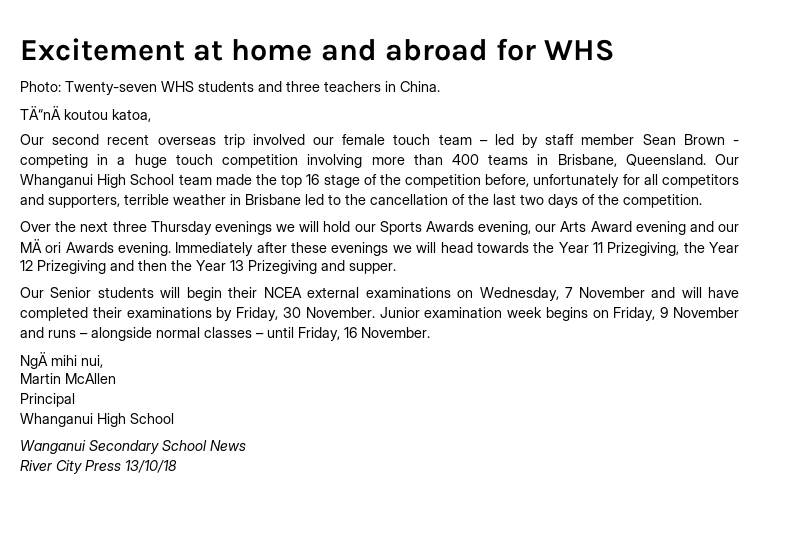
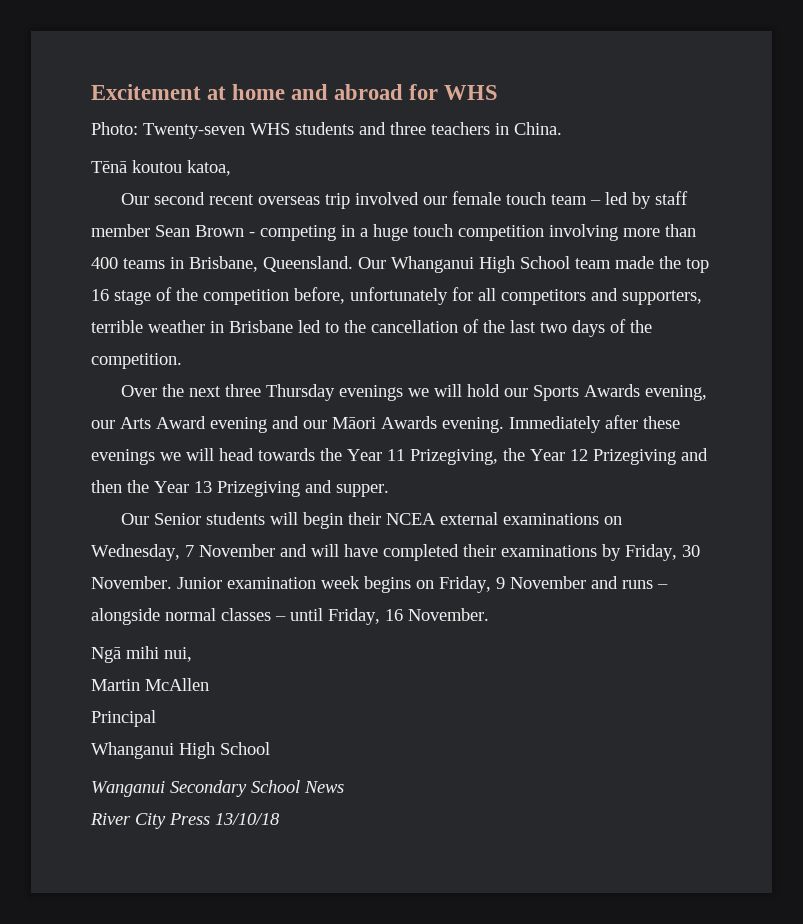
[20,106,61,120] TÄ“nÄ -> [91,161,127,173] Tēnā
[20,239,62,253] MÄ ori -> [332,417,376,429] Māori
[20,352,48,369] NgÄ -> [91,647,121,663] Ngā

